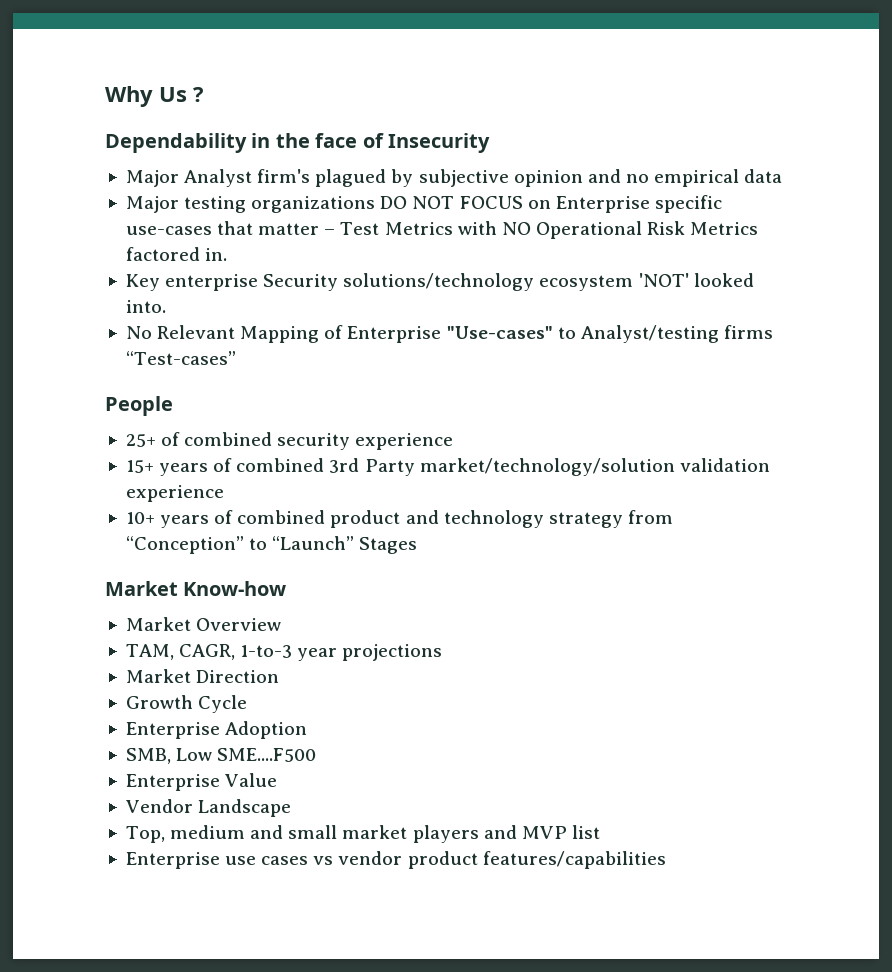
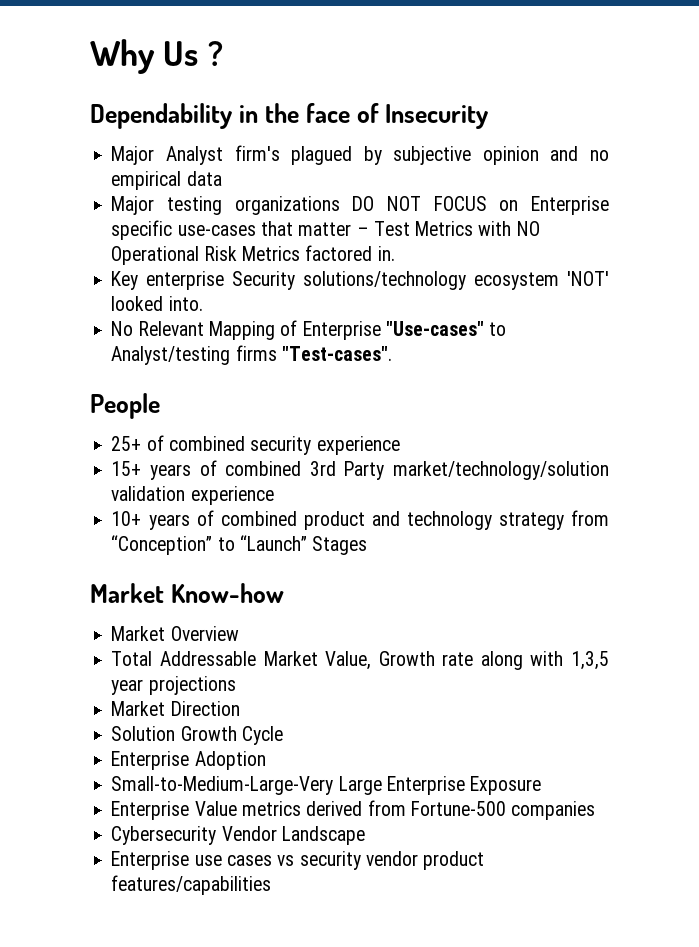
[125,351,236,365] “Test-cases” -> [281,346,392,361] "Test-cases".
[125,644,293,660] TAM, CAGR, 1-to-3 -> [111,651,610,670] Total Addressable Market Value, Growth rate along with 1,3,5
(280, 676) none -> [111,726,176,741] Solution
[125,748,317,764] [125,773,278,791] [125,799,292,817] [125,825,600,843] SMB, Low SME....F500 // Enterprise Value // Vendor Landscape // Top, medium and small market players and MVP list -> [111,776,542,795] [111,800,596,820] [111,826,365,845] Small-to-Medium-Large-Very Large Enterprise Exposure // Enterprise Value metrics derived from Fortune-500 companies // Cybersecurity Vendor Landscape
(334, 860) none -> [299,851,361,870] security

